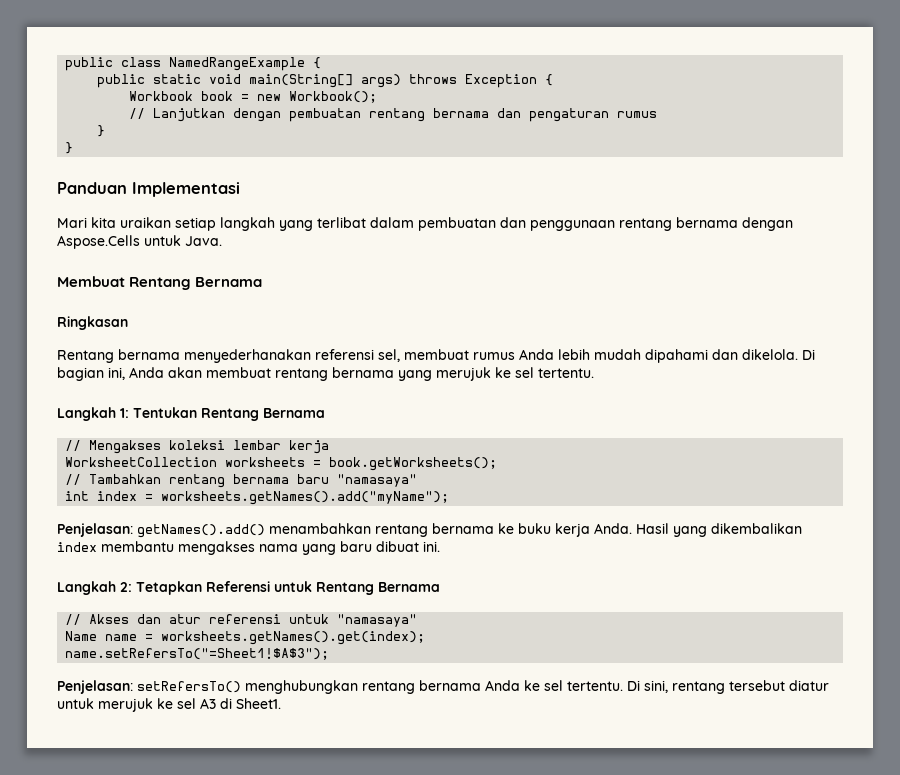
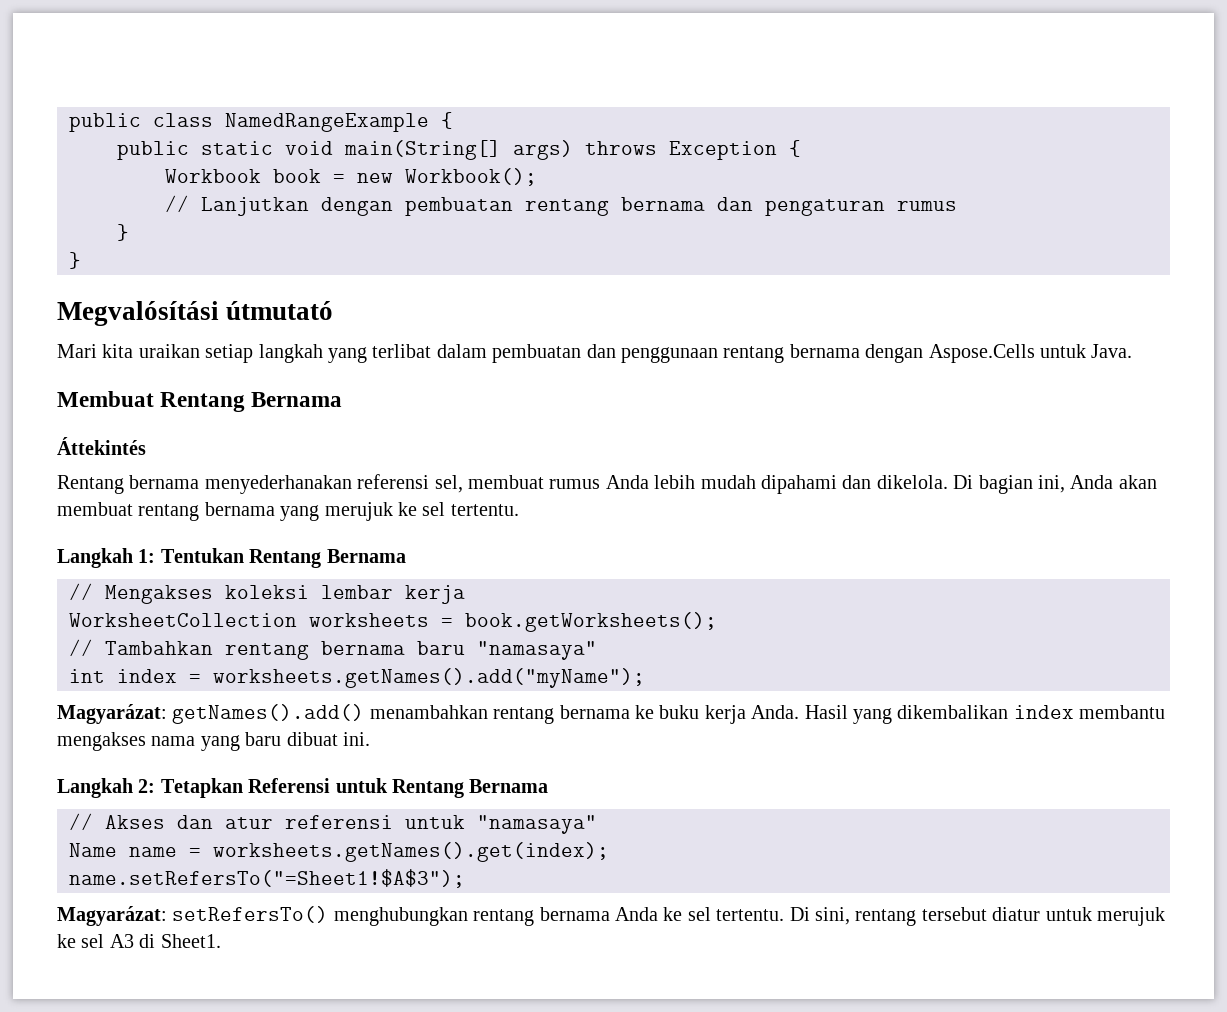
[57,182,240,197] Panduan Implementasi -> [57,301,334,326] Megvalósítási útmutató
[57,316,128,330] Ringkasan -> [57,437,146,455] Áttekintés
[57,523,133,537] Penjelasan: -> [57,704,167,724] Magyarázat:
[57,680,133,694] Penjelasan: -> [57,906,167,926] Magyarázat:

